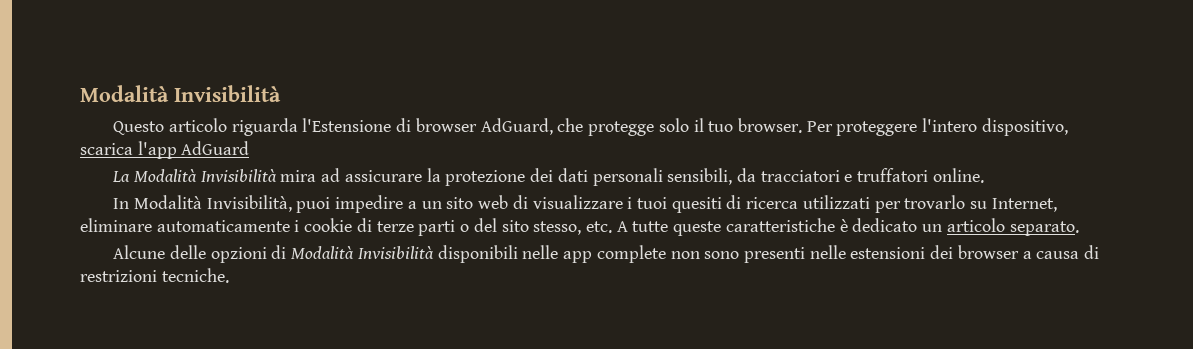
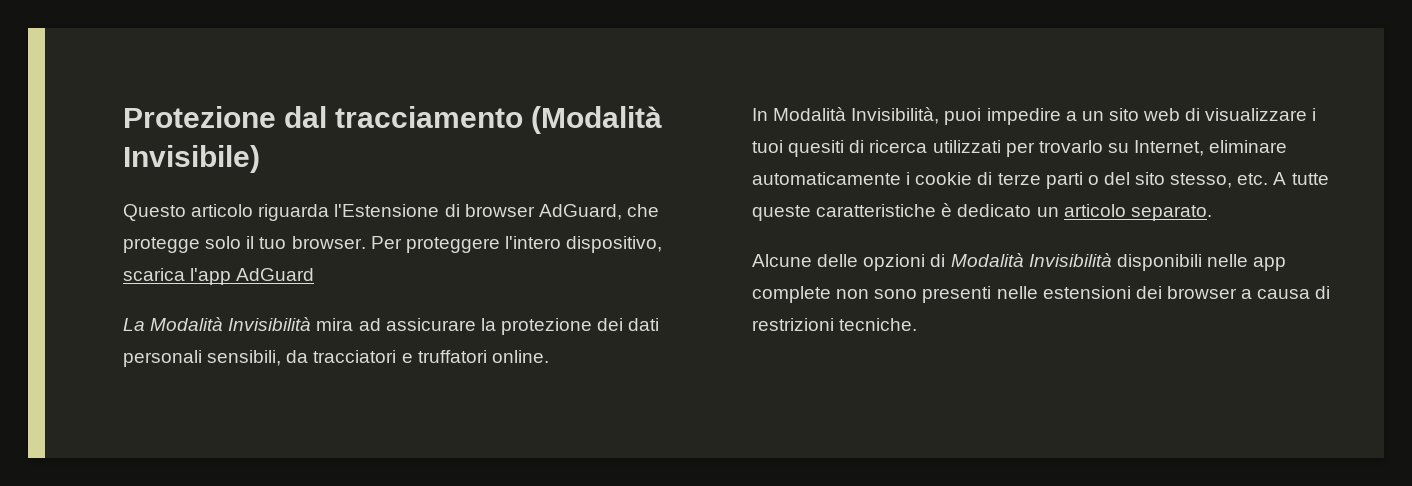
[80,85,281,102] Modalità Invisibilità -> [123,106,663,134] [123,145,260,173] Protezione dal tracciamento (Modalità Invisibile)

